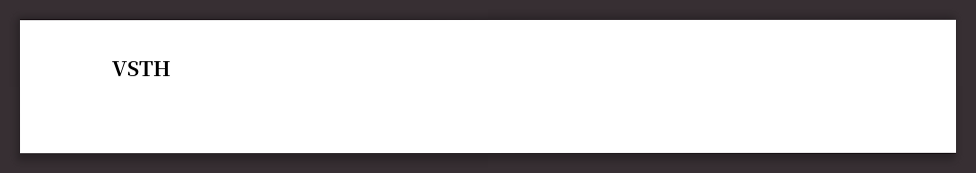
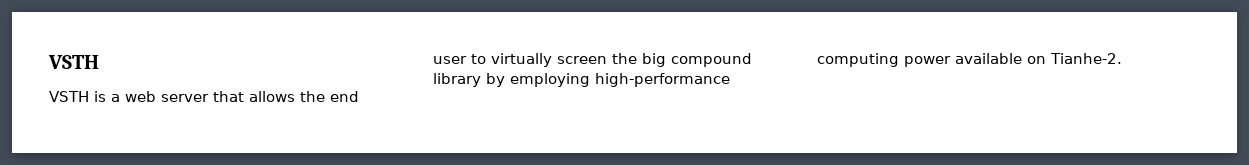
[111,61,171,77] VSTH -> [48,55,99,69] [49,91,359,102] [433,53,752,67] [433,73,730,87] [817,53,1122,67] VSTH // VSTH is a web server that allows the end user to virtually screen the big compound library by employing high-performance computing power available on Tianhe-2.

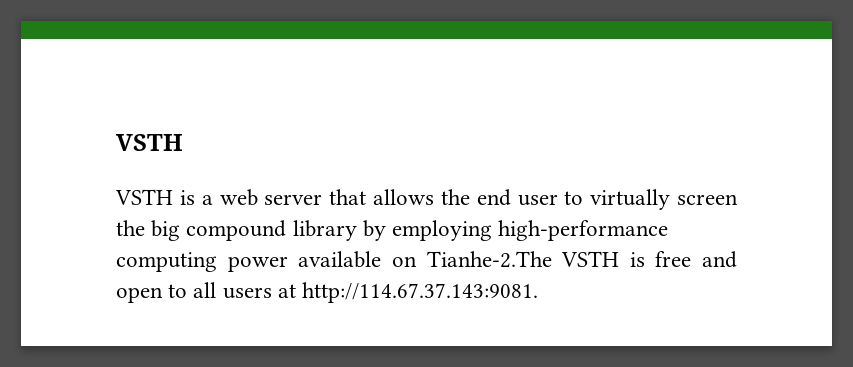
[1050,53,1122,64] Tianhe-2. -> [426,251,737,268] [116,282,539,303] Tianhe-2.The VSTH is free and open to all users at http://114.67.37.143:9081.

